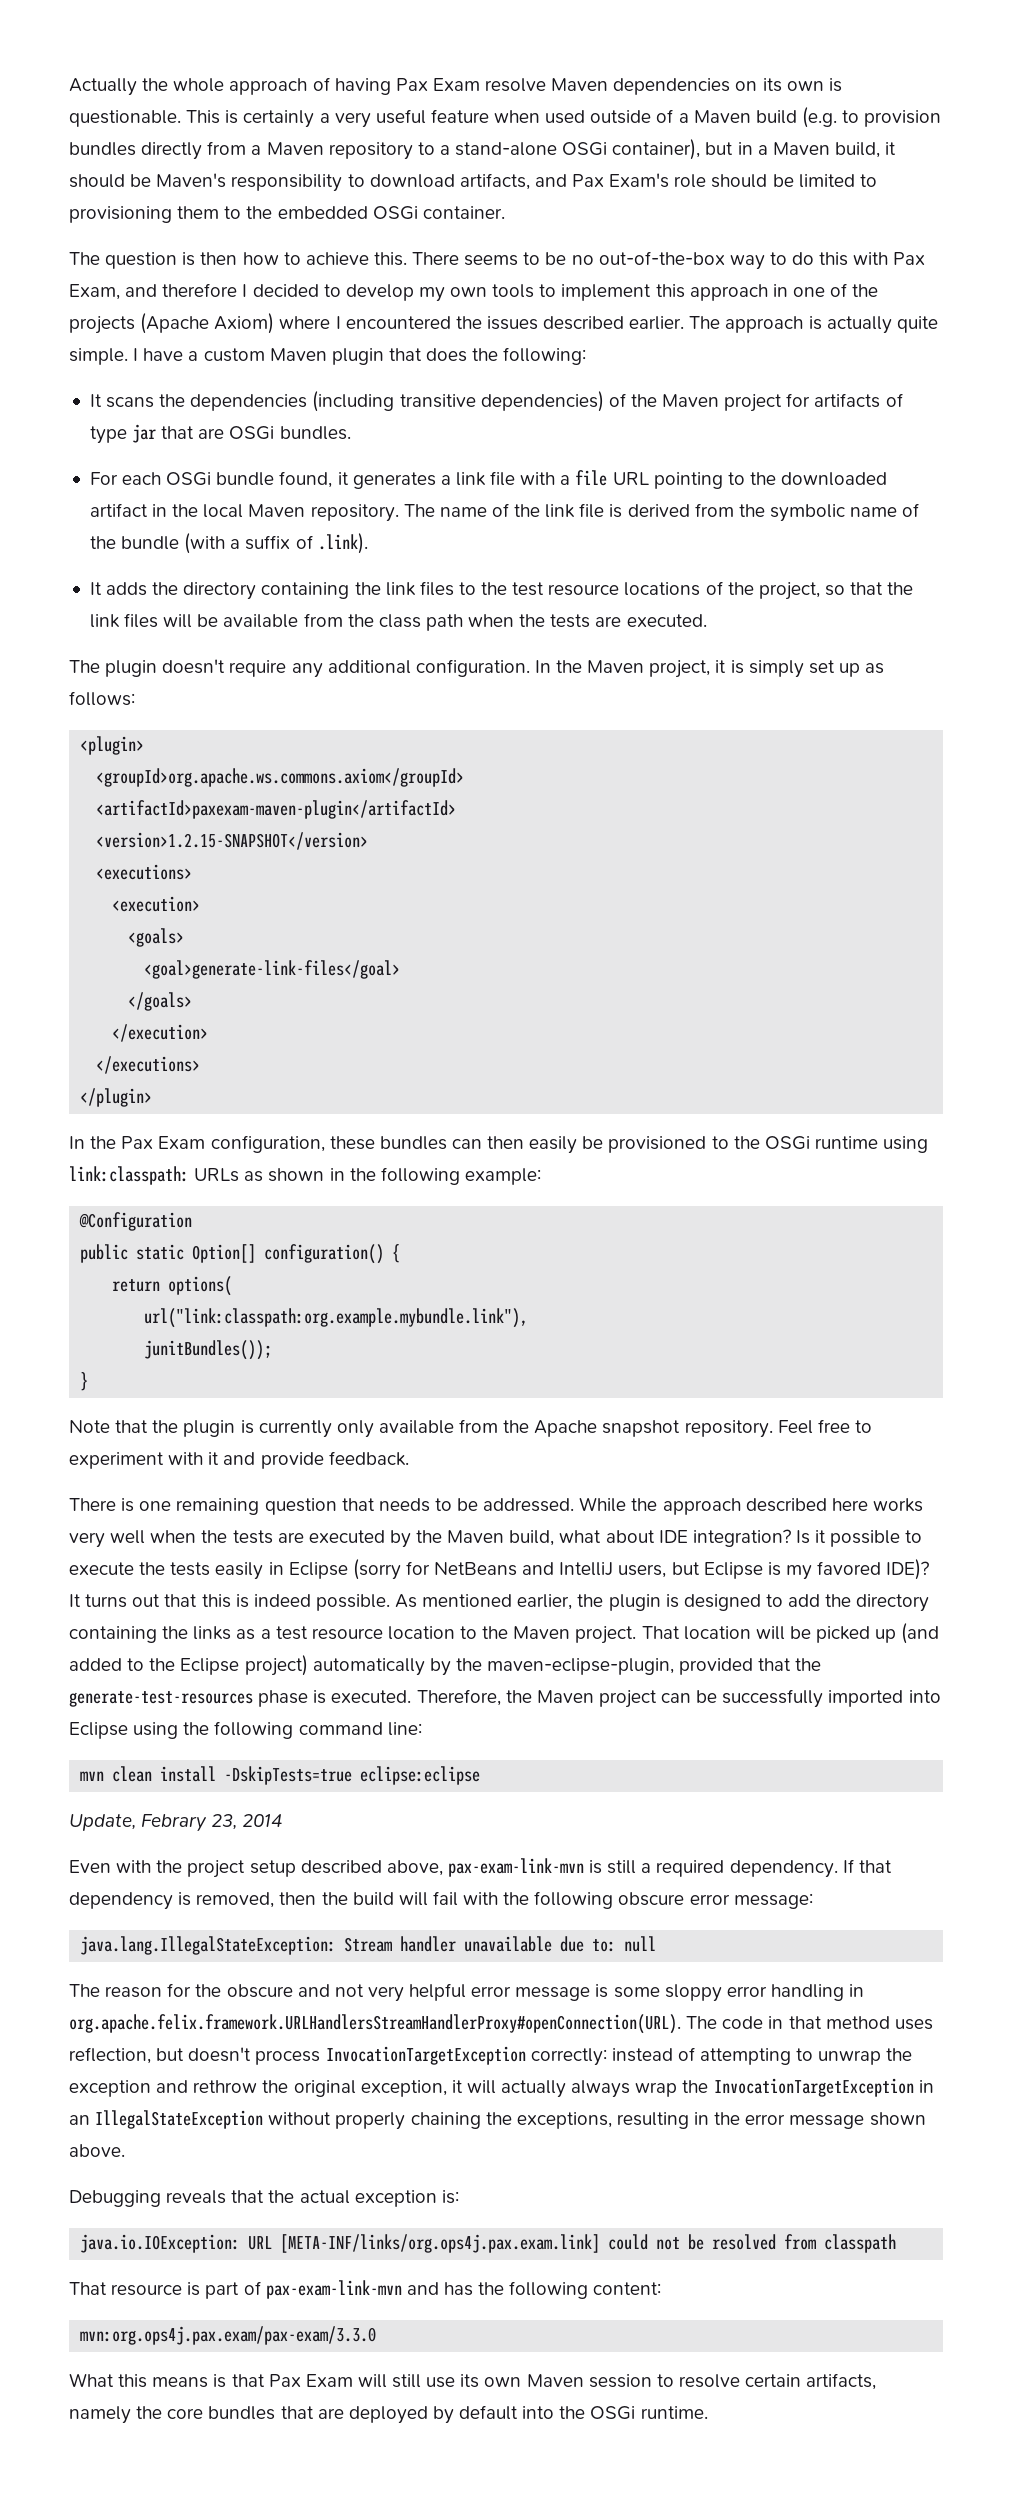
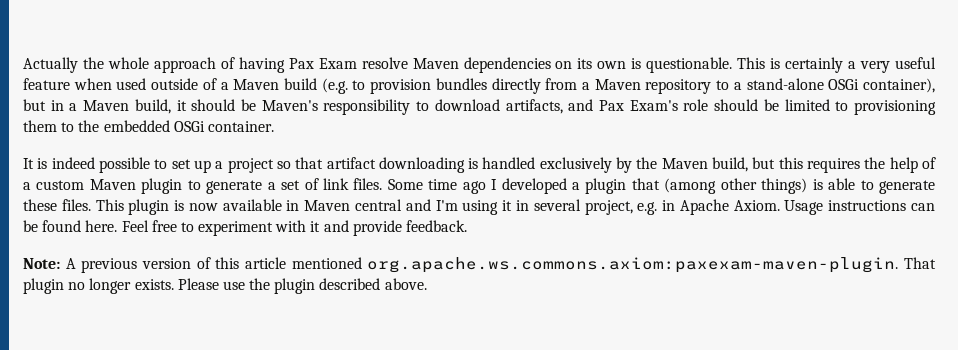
[69,251,926,270] [69,283,879,302] [69,313,938,334] [69,347,587,365] [89,391,903,412] [89,424,351,444] [89,470,888,489] [89,503,920,522] [89,533,368,554] [89,581,914,600] [89,613,707,631] [69,659,885,678] [69,691,135,706] [80,736,145,755] [96,768,465,787] [96,800,457,819] [96,832,369,850] [96,864,193,880] [112,896,201,912] [128,928,185,947] [144,960,401,979] [128,992,193,1011] [112,1024,209,1042] [96,1056,201,1074] [80,1088,153,1107] [69,1135,929,1154] [69,1166,541,1185] [79,1212,193,1231] [80,1244,401,1264] [112,1276,233,1296] [144,1308,529,1328] [144,1340,273,1360] [80,1372,89,1391] [69,1419,773,1438] The question is then how to achieve this. There seems to be no out-of-the-box way to do this with Pax Exam, and therefore I decided to develop my own tools to implement this approach in one of the projects (Apache Axiom) where I encountered the issues described earlier. The approach is actually quite simple. I have a custom Maven plugin that does the following: // It scans the dependencies (including transitive dependencies) of the Maven project for artifacts of type jar that are OSGi bundles. // For each OSGi bundle found, it generates a link file with a file URL pointing to the downloaded artifact in the local Maven repository. The name of the link file is derived from the symbolic name of the bundle (with a suffix of .link). // It adds the directory containing the link files to the test resource locations of the project, so that the link files will be available from the class path when the tests are executed. // The plugin doesn't require any additional configuration. In the Maven project, it is simply set up as follows: // <plugin> // <groupId>org.apache.ws.commons.axiom</groupId> // <artifactId>paxexam-maven-plugin</artifactId> // <version>1.2.15-SNAPSHOT</version> // <executions> // <execution> // <goals> // <goal>generate-link-files</goal> // </goals> // </execution> // </executions> // </plugin> // In the Pax Exam configuration, these bundles can then easily be provisioned to the OSGi runtime using link:classpath: URLs as shown in the following example: // @Configuration // public static Option[] configuration() { // return options( // url("link:classpath:org.example.mybundle.link"), // junitBundles()); // } // Note that the plugin is currently only available from the Apache snapshot repository. -> [23,157,937,173] [23,178,936,194] [23,199,935,215] [23,220,118,232] It is indeed possible to set up a project so that artifact downloading is handled exclusively by the Maven build, but this requires the help of a custom Maven plugin to generate a set of link files. Some time ago I developed a plugin that (among other things) is able to generate these files. This plugin is now available in Maven central and I'm using it in several project, e.g. in Apache Axiom. Usage instructions can be found here.
[69,1497,923,1515] [69,1529,923,1548] [69,1559,930,1580] [69,1594,930,1612] [69,1623,940,1644] [69,1655,822,1676] [69,1689,941,1708] [69,1721,422,1739] [80,1766,481,1785] [69,1814,283,1832] [69,1858,892,1878] [69,1891,813,1910] [80,1936,657,1955] [69,1983,865,2002] [69,2014,933,2034] [69,2046,913,2066] [69,2078,934,2098] [69,2110,926,2130] [69,2144,125,2157] [69,2190,459,2207] [80,2234,897,2253] [69,2280,662,2299] [80,2326,377,2345] [69,2373,877,2390] [69,2405,708,2424] There is one remaining question that needs to be addressed. While the approach described here works very well when the tests are executed by the Maven build, what about IDE integration? Is it possible to execute the tests easily in Eclipse (sorry for NetBeans and IntelliJ users, but Eclipse is my favored IDE)? It turns out that this is indeed possible. As mentioned earlier, the plugin is designed to add the directory containing the links as a test resource location to the Maven project. That location will be picked up (and added to the Eclipse project) automatically by the maven-eclipse-plugin, provided that the generate-test-resources phase is executed. Therefore, the Maven project can be successfully imported into Eclipse using the following command line: // mvn clean install -DskipTests=true eclipse:eclipse // Update, Febrary 23, 2014 // Even with the project setup described above, pax-exam-link-mvn is still a required dependency. If that dependency is removed, then the build will fail with the following obscure error message: // java.lang.IllegalStateException: Stream handler unavailable due to: null // The reason for the obscure and not very helpful error message is some sloppy error handling in org.apache.felix.framework.URLHandlersStreamHandlerProxy#openConnection(URL). The code in that method uses reflection, but doesn't process InvocationTargetException correctly: instead of attempting to unwrap the exception and rethrow the original exception, it will actually always wrap the InvocationTargetException in an IllegalStateException without properly chaining the exceptions, resulting in the error message shown above. // Debugging reveals that the actual exception is: // java.io.IOException: URL [META-INF/links/org.ops4j.pax.exam.link] could not be resolved from classpath // That resource is part of pax-exam-link-mvn and has the following content: // mvn:org.ops4j.pax.exam/pax-exam/3.3.0 // What this means is that Pax Exam will still use its own Maven session to resolve certain artifacts, namely the core bundles that are deployed by default into the OSGi runtime. -> [23,257,937,273] [23,278,427,294] Note: A previous version of this article mentioned org.apache.ws.commons.axiom:paxexam-maven-plugin. That plugin no longer exists. Please use the plugin described above.

